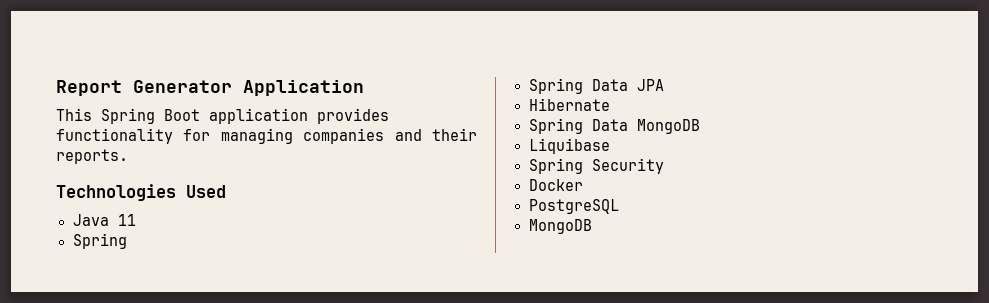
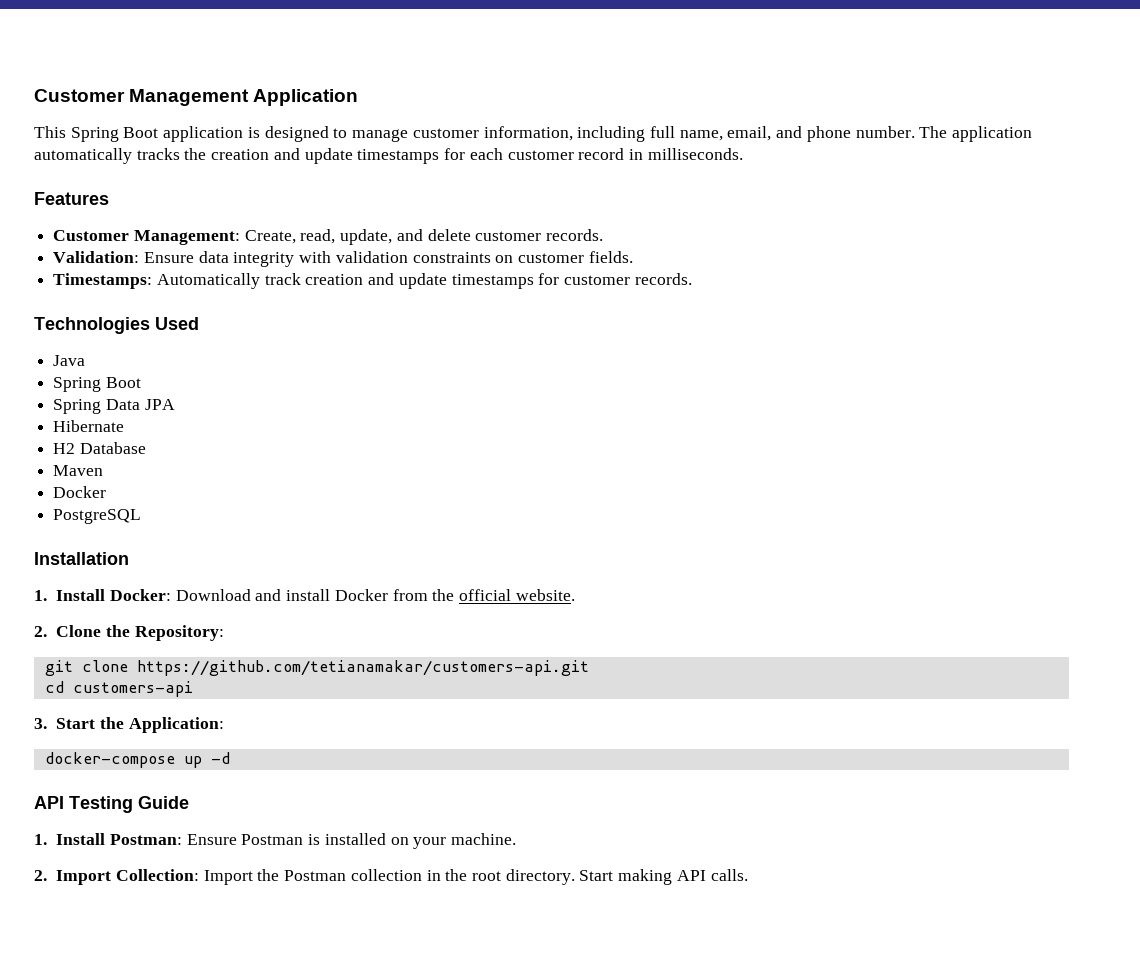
[56,80,232,96] Report Generator -> [34,89,250,106] Customer Management
[317,108,389,124] [56,128,477,144] [56,149,128,164] provides functionality for managing companies and their reports. -> [247,126,1033,142] [34,148,743,164] [34,192,109,205] [53,229,604,245] [53,251,633,267] [53,273,692,289] is designed to manage customer information, including full name, email, and phone number. The application automatically tracks the creation and update timestamps for each customer record in milliseconds. // Features // Customer Management: Create, read, update, and delete customer records. // Validation: Ensure data integrity with validation constraints on customer fields. // Timestamps: Automatically track creation and update timestamps for customer records.
[117,214,136,226] [72,233,127,249] 11 // Spring -> [53,377,141,392] // Spring Boot
[528,118,700,134] [528,138,610,154] [528,158,664,174] [528,179,583,191] [528,199,619,214] [528,219,592,234] Spring Data MongoDB // Liquibase // Spring Security // Docker // PostgreSQL // MongoDB -> [53,442,146,454] [53,465,104,476] [53,486,107,498] [53,509,142,524] [34,552,129,565] [34,589,575,601] [34,625,224,641] [44,660,589,676] [44,681,193,697] [34,717,224,733] [44,752,230,768] [34,796,189,813] [34,833,516,849] [34,869,748,885] H2 Database // Maven // Docker // PostgreSQL // Installation // 1. Install Docker: Download and install Docker from the official website. // 2. Clone the Repository: // git clone https://github.com/tetianamakar/customers-api.git // cd customers-api // 3. Start the Application: // docker-compose up -d // API Testing Guide // 1. Install Postman: Ensure Postman is installed on your machine. // 2. Import Collection: Import the Postman collection in the root directory. Start making API calls.

